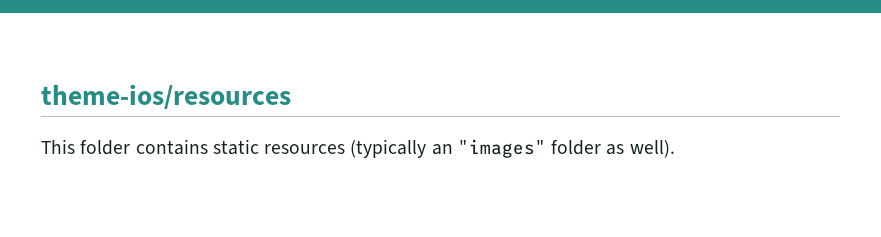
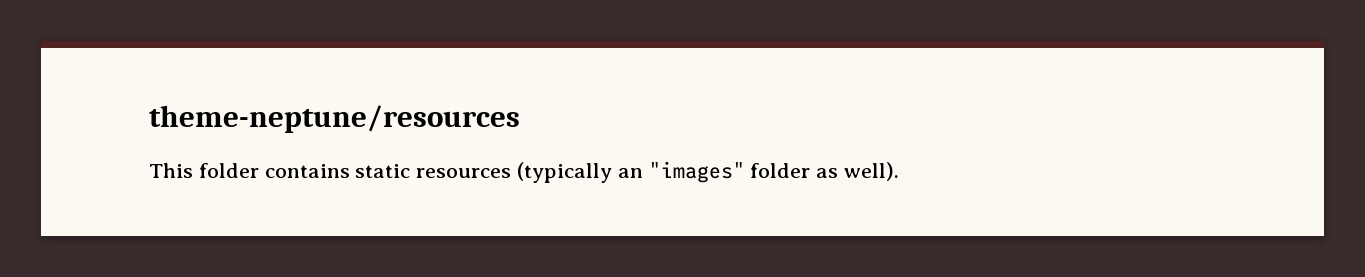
[41,84,291,109] theme-ios/resources -> [149,105,520,133] theme-neptune/resources

